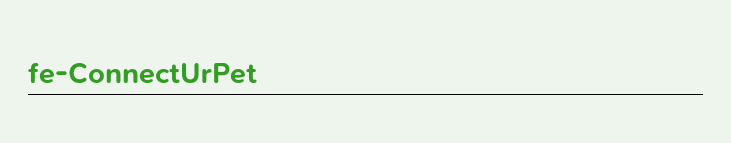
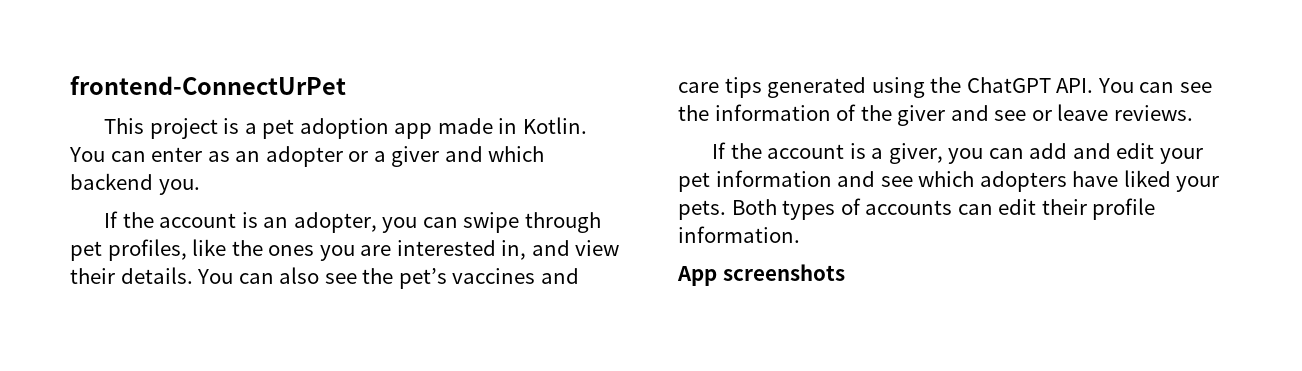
[28,62,257,84] fe-ConnectUrPet -> [70,76,346,95] [104,117,587,139] [69,146,545,167] [70,173,200,195] [104,211,601,233] [70,239,620,261] [70,267,579,289] [678,77,1212,98] [678,104,1193,126] [712,142,1204,164] [678,170,1220,192] [678,198,1156,220] [678,226,800,243] [677,264,845,286] frontend-ConnectUrPet // This project is a pet adoption app made in Kotlin. You can enter as an adopter or a giver and which backend you. // If the account is an adopter, you can swipe through pet profiles, like the ones you are interested in, and view their details. You can also see the pet’s vaccines and care tips generated using the ChatGPT API. You can see the information of the giver and see or leave reviews. // If the account is a giver, you can add and edit your pet information and see which adopters have liked your pets. Both types of accounts can edit their profile information. // App screenshots

